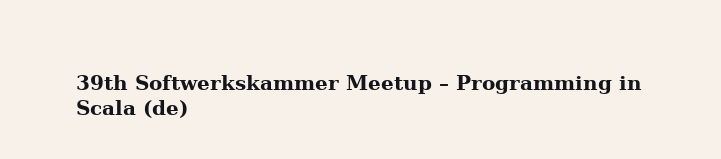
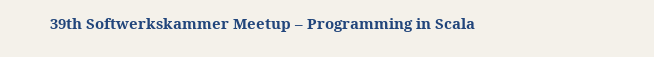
[143,100,188,118] (de) -> (476, 23) none

